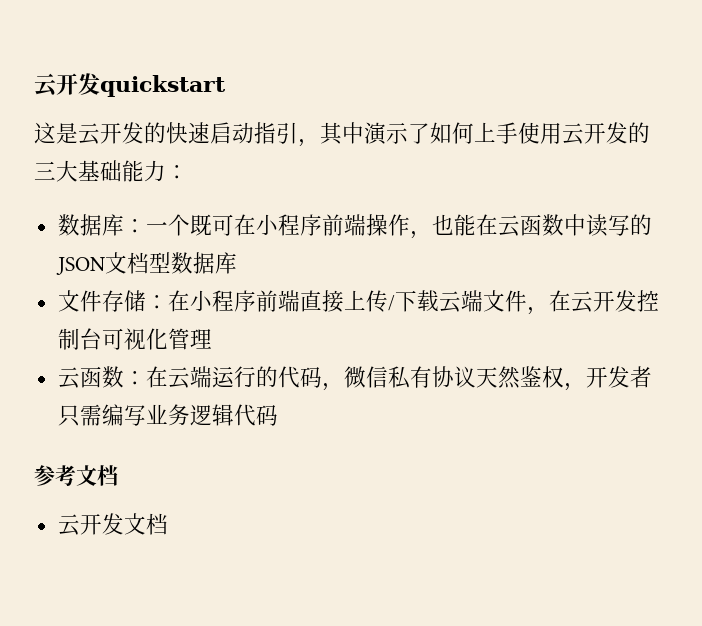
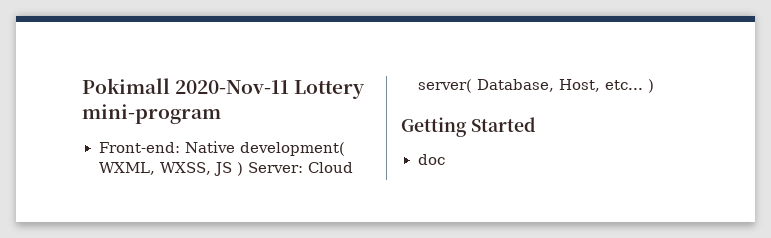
[34,73,226,97] [34,122,650,147] [34,160,188,182] [57,214,652,239] [55,252,237,275] [57,290,659,315] [57,328,212,350] [57,366,652,391] [57,404,278,427] [34,465,118,486] [57,513,168,536] 云开发quickstart // 这是云开发的快速启动指引，其中演示了如何上手使用云开发的三大基础能力： // 数据库：一个既可在小程序前端操作，也能在云函数中读写的JSON文档型数据库 // 文件存储：在小程序前端直接上传/下载云端文件，在云开发控制台可视化管理 // 云函数：在云端运行的代码，微信私有协议天然鉴权，开发者只需编写业务逻辑代码 // 参考文档 // 云开发文档 -> [82,78,366,99] [82,104,221,124] [98,141,345,156] [98,162,353,176] [417,79,654,93] [401,117,536,137] [417,154,445,165] Pokimall 2020-Nov-11 Lottery mini-program // Front-end: Native development( WXML, WXSS, JS ) Server: Cloud server( Database, Host, etc... ) // Getting Started // doc

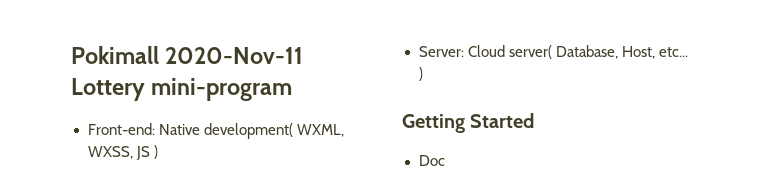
(243, 169) none -> (158, 152) //
[417,154,445,165] doc -> [418,155,445,166] Doc

